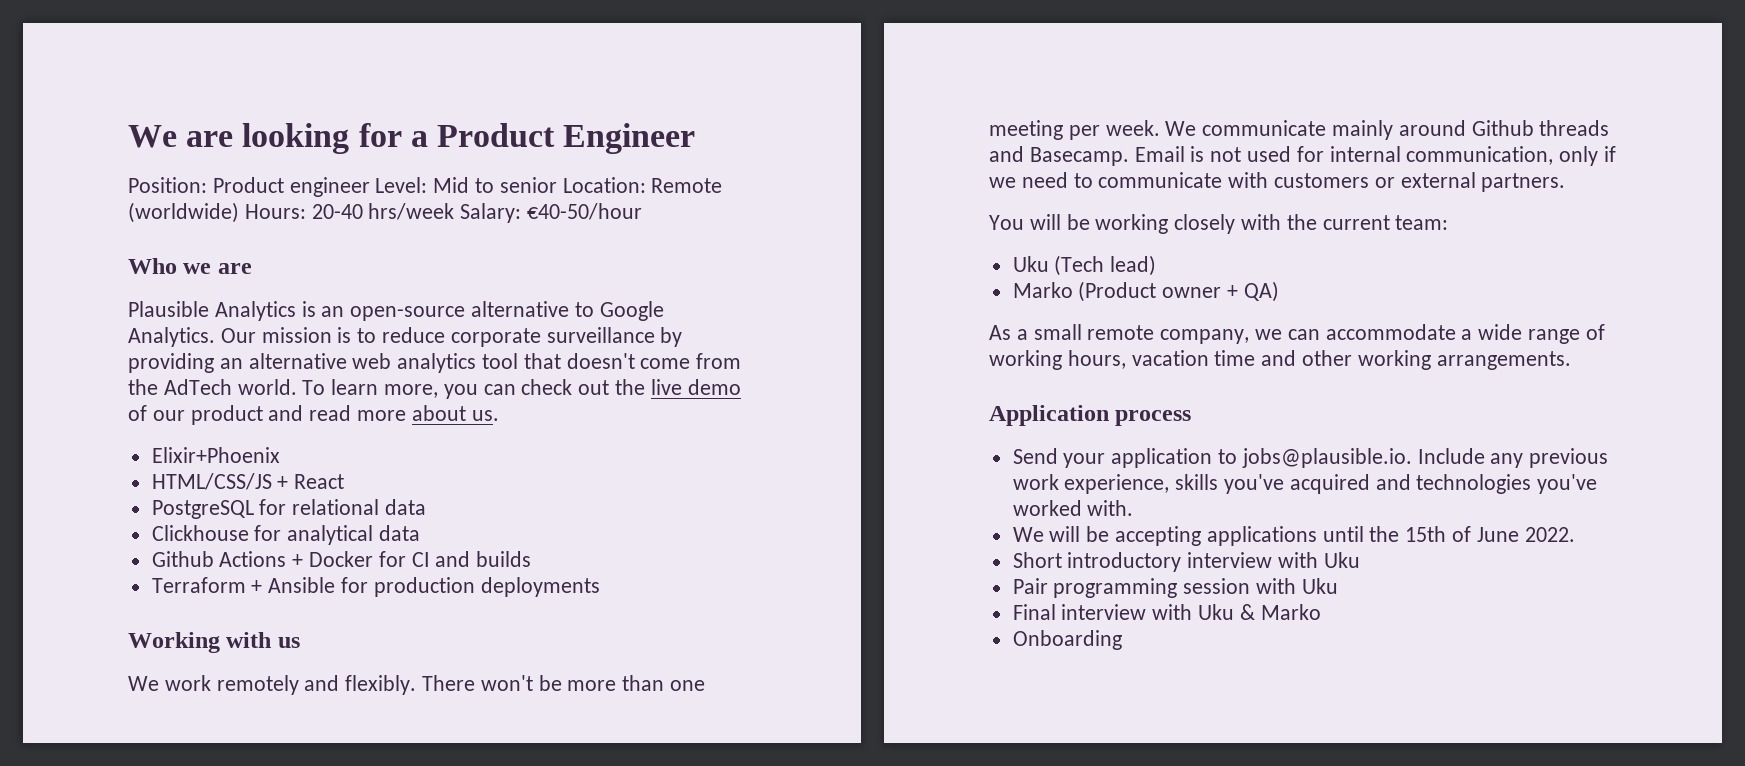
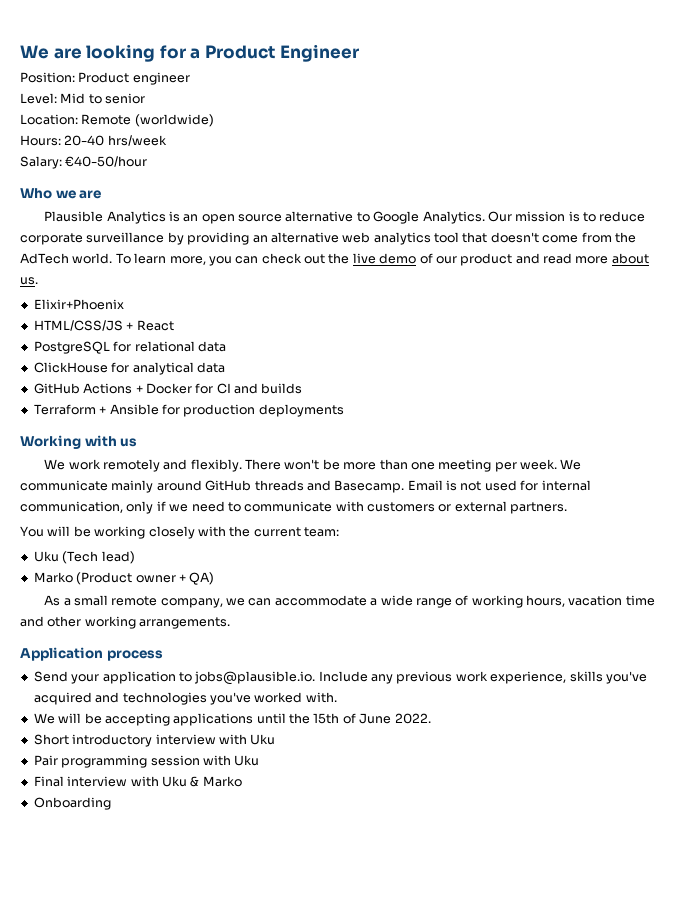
(370, 187) none -> (190, 78) //
(557, 185) none -> (146, 98) //
(239, 212) none -> (214, 120) //
(455, 211) none -> (167, 140) //
[350,306,466,321] open-source -> [201,214,283,224] open source
[151,525,249,541] Clickhouse -> [33,362,108,373] ClickHouse
[151,551,214,567] Github -> [33,383,80,394] GitHub
[1471,120,1534,136] Github -> [205,480,252,491] GitHub

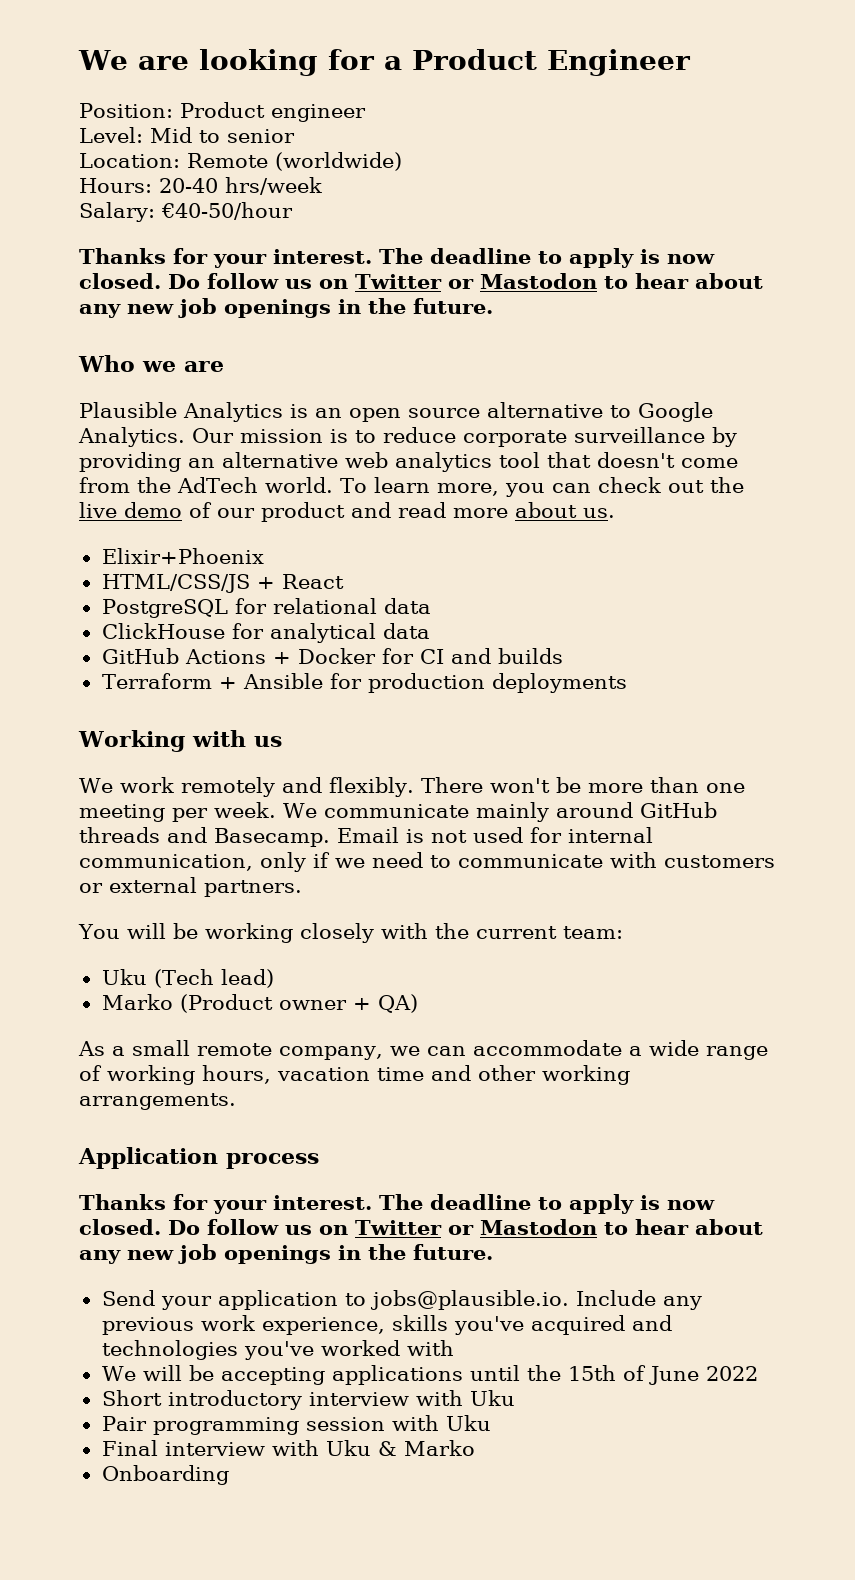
(148, 161) none -> [79,248,715,268] [79,273,763,289] [79,298,493,318] // Thanks for your interest. The deadline to apply is now closed. Do follow us on Twitter or Mastodon to hear about any new job openings in the future.
(163, 655) none -> [79,1194,715,1214] [79,1219,763,1235] [79,1244,493,1264] // Thanks for your interest. The deadline to apply is now closed. Do follow us on Twitter or Mastodon to hear about any new job openings in the future.
[305,692,337,703] with. -> [406,1340,454,1356] with
[394,713,431,724] 2022. -> [705,1366,758,1381] 2022

